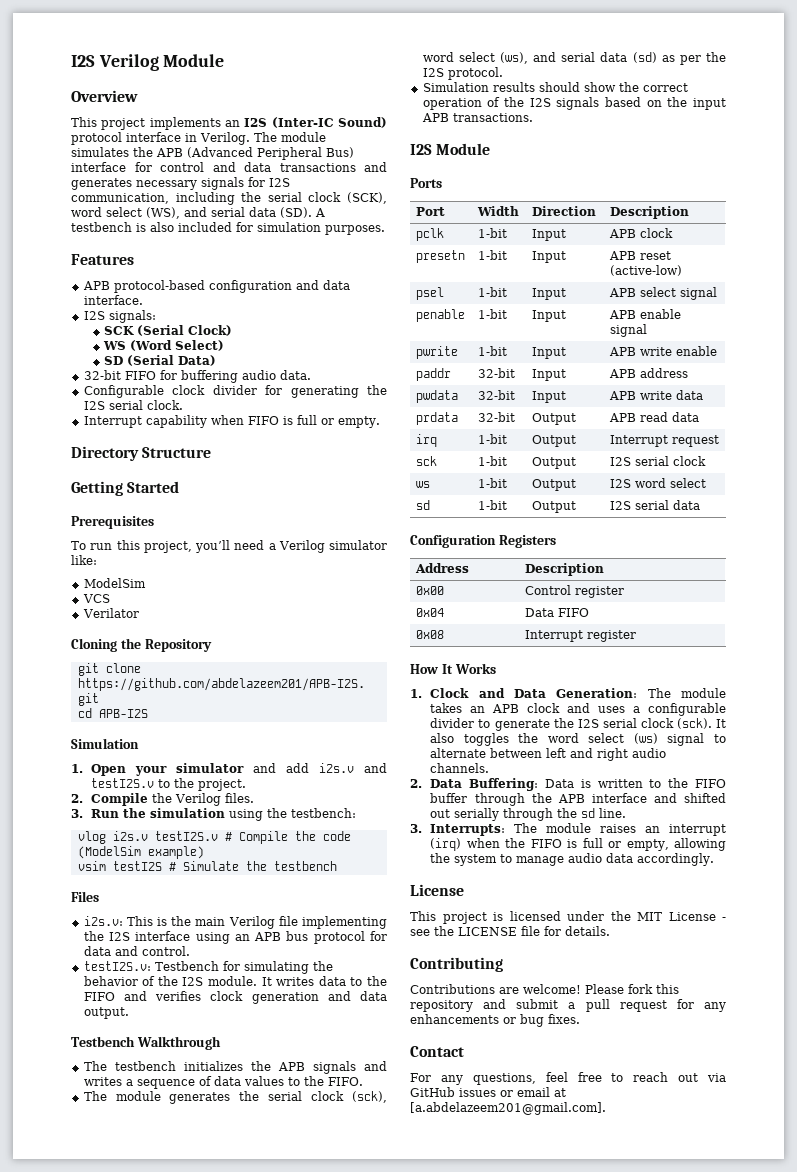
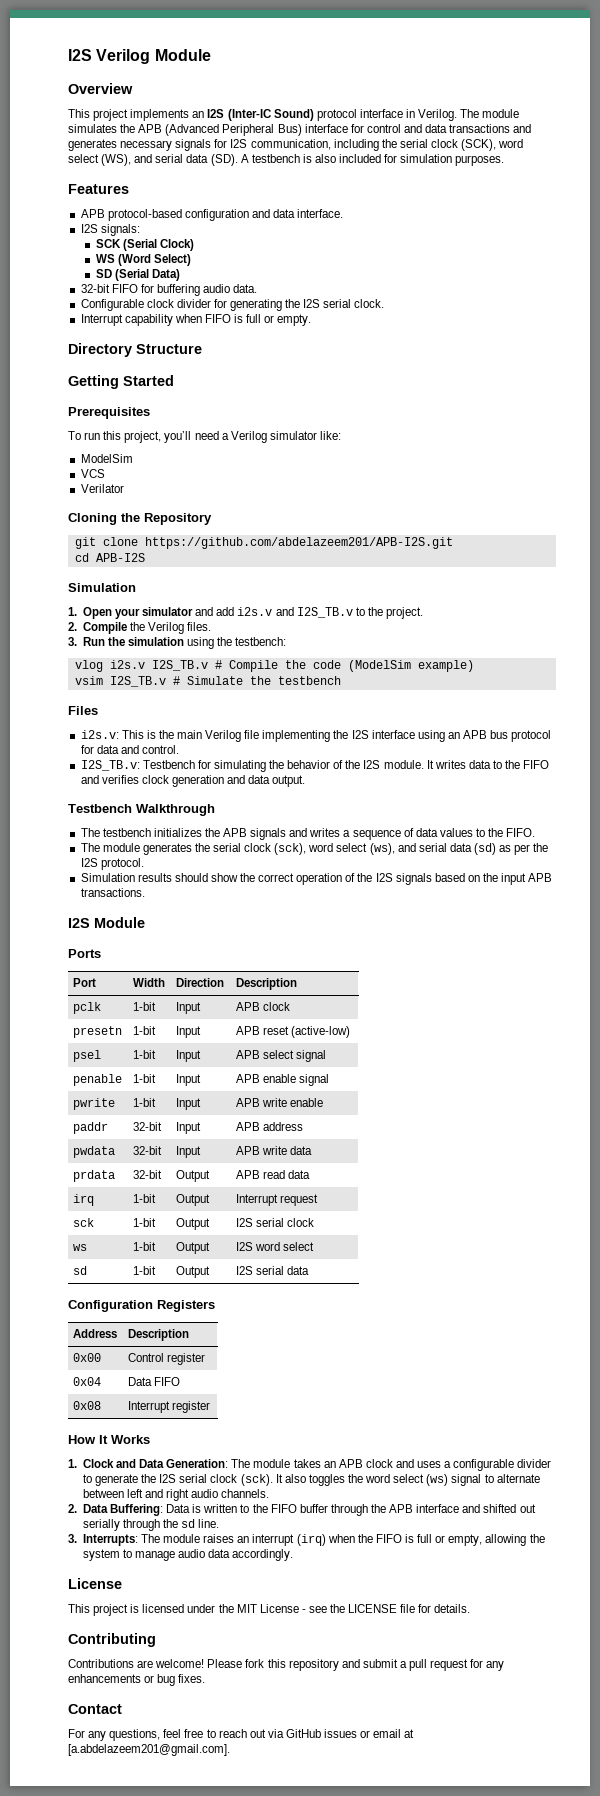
[91,778,155,788] testI2S.v -> [296,607,353,618] I2S_TB.v
[154,831,218,841] testI2S.v -> [151,660,208,671] I2S_TB.v
[112,861,162,871] testI2S -> [109,676,166,687] I2S_TB.v
[83,961,151,971] testI2S.v: -> [80,760,140,771] I2S_TB.v:

